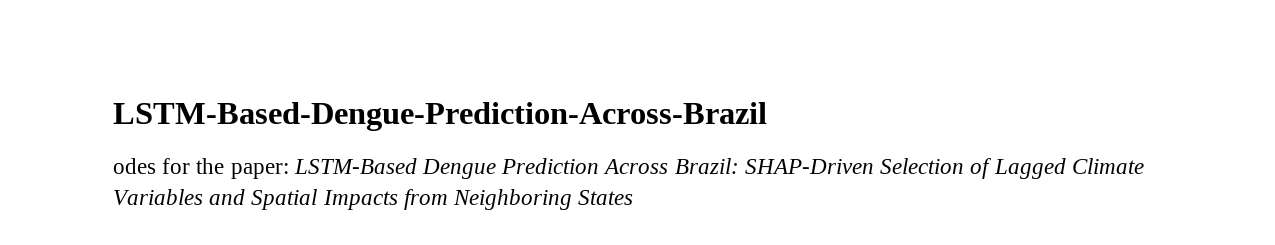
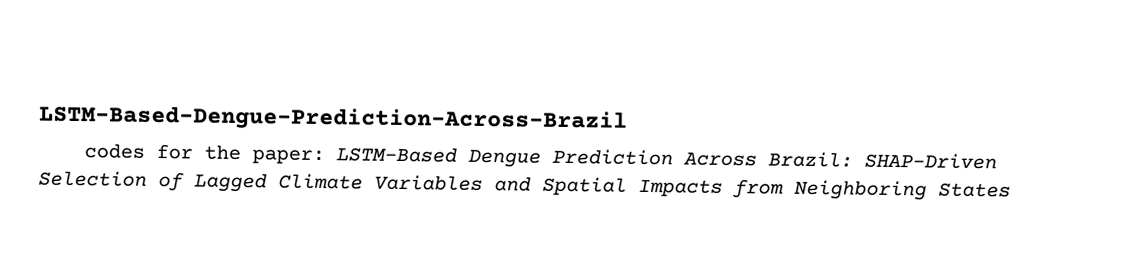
[113,158,156,174] odes -> [83,143,145,159] codes

